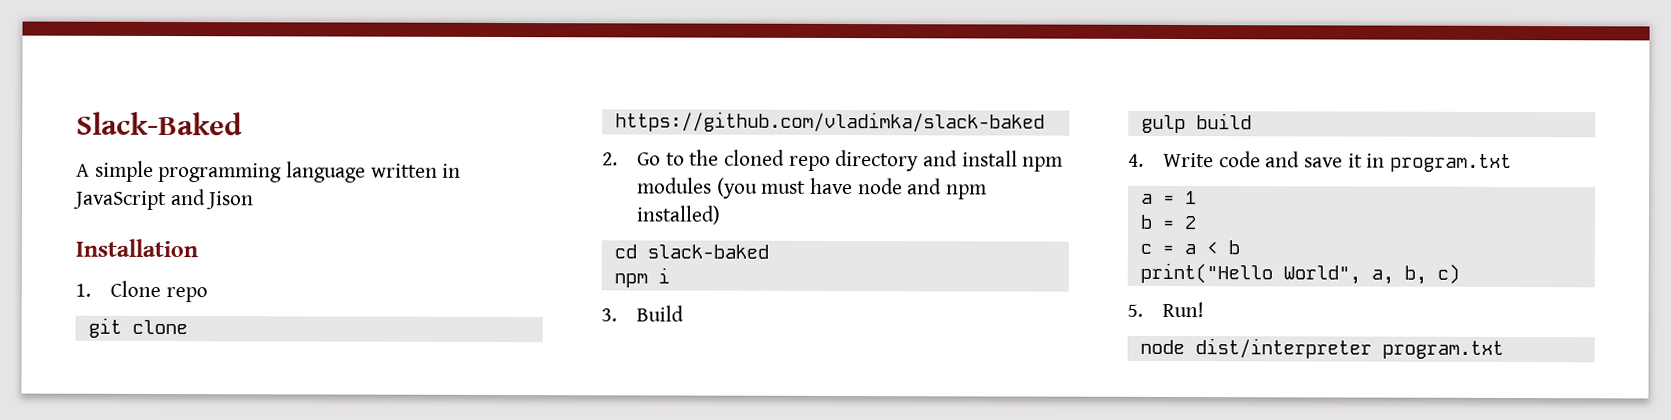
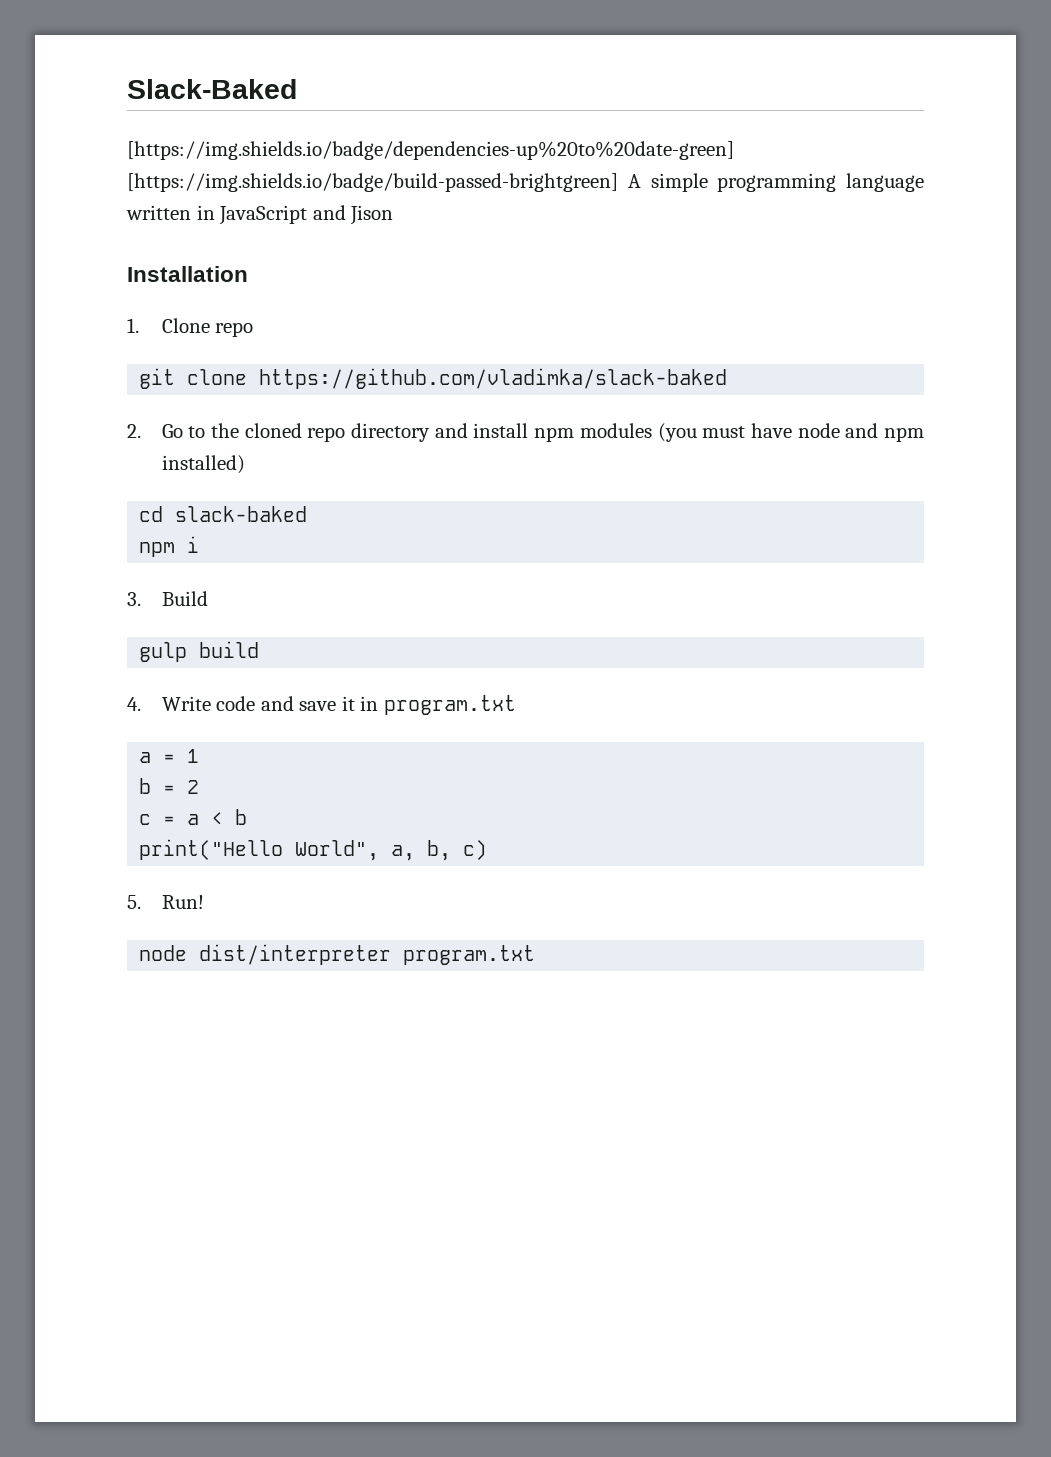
(243, 123) none -> [127,141,734,160] [127,173,618,192] [https://img.shields.io/badge/dependencies-up%20to%20date-green] [https://img.shields.io/badge/build-passed-brightgreen]

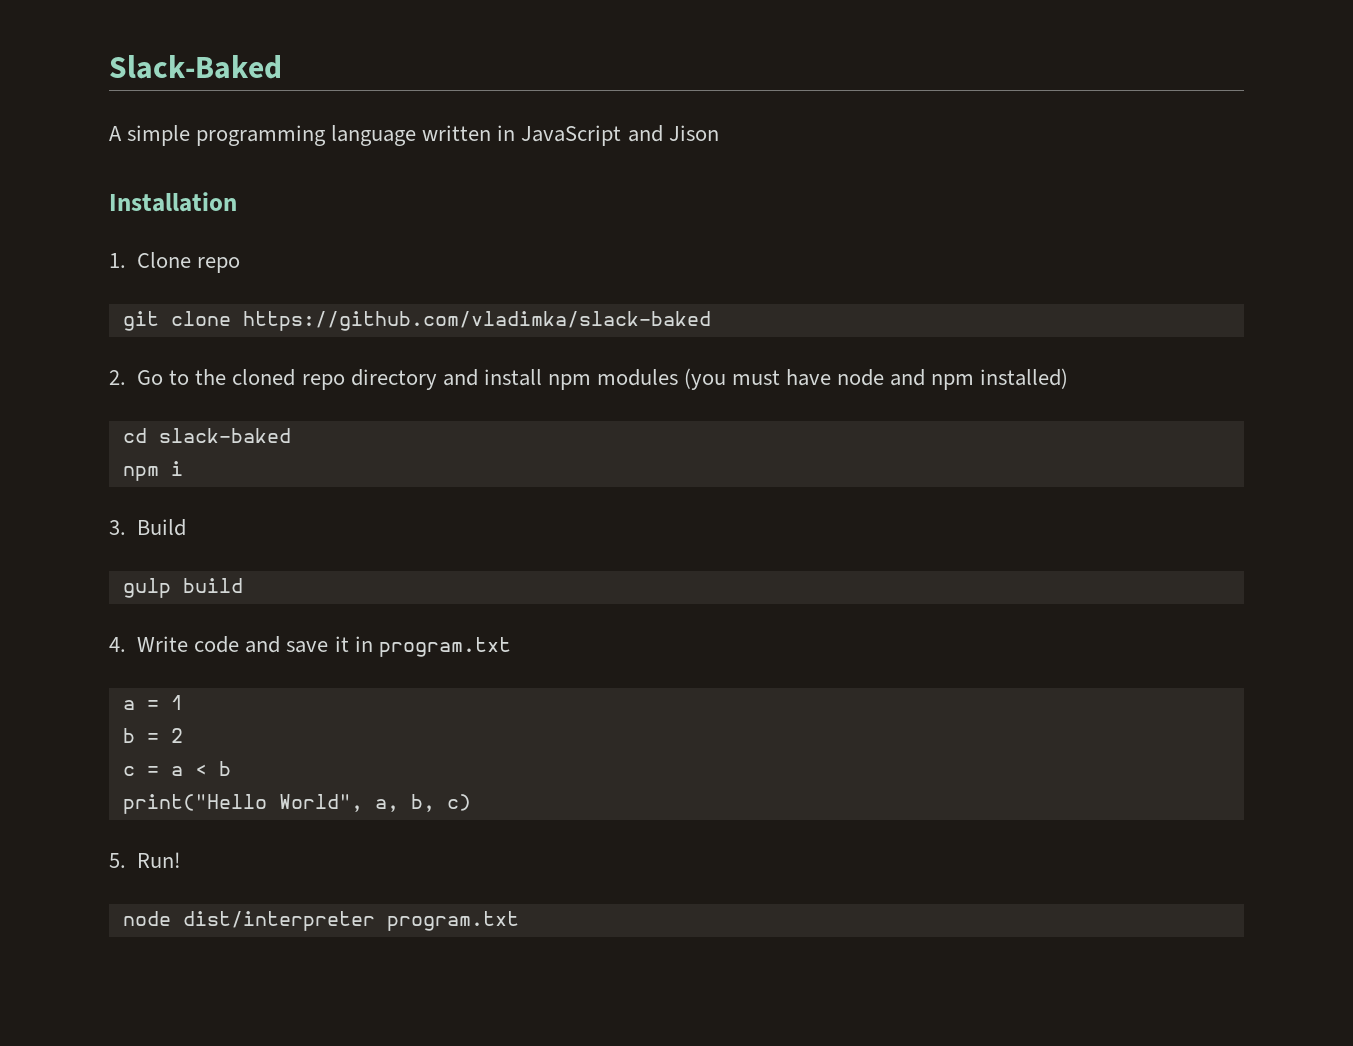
[127,141,734,160] [127,173,618,192] [https://img.shields.io/badge/dependencies-up%20to%20date-green] [https://img.shields.io/badge/build-passed-brightgreen] -> (282, 67) none

